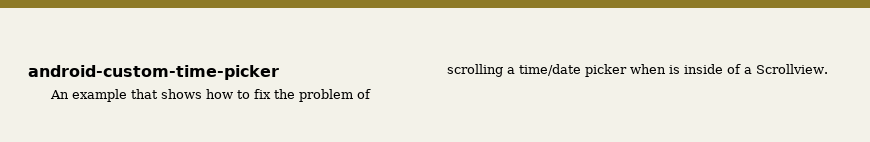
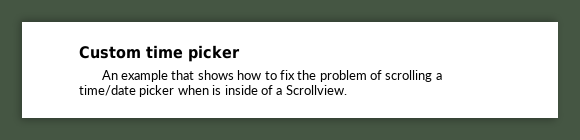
[28,65,279,80] android-custom-time-picker -> [79,45,240,62] Custom time picker

